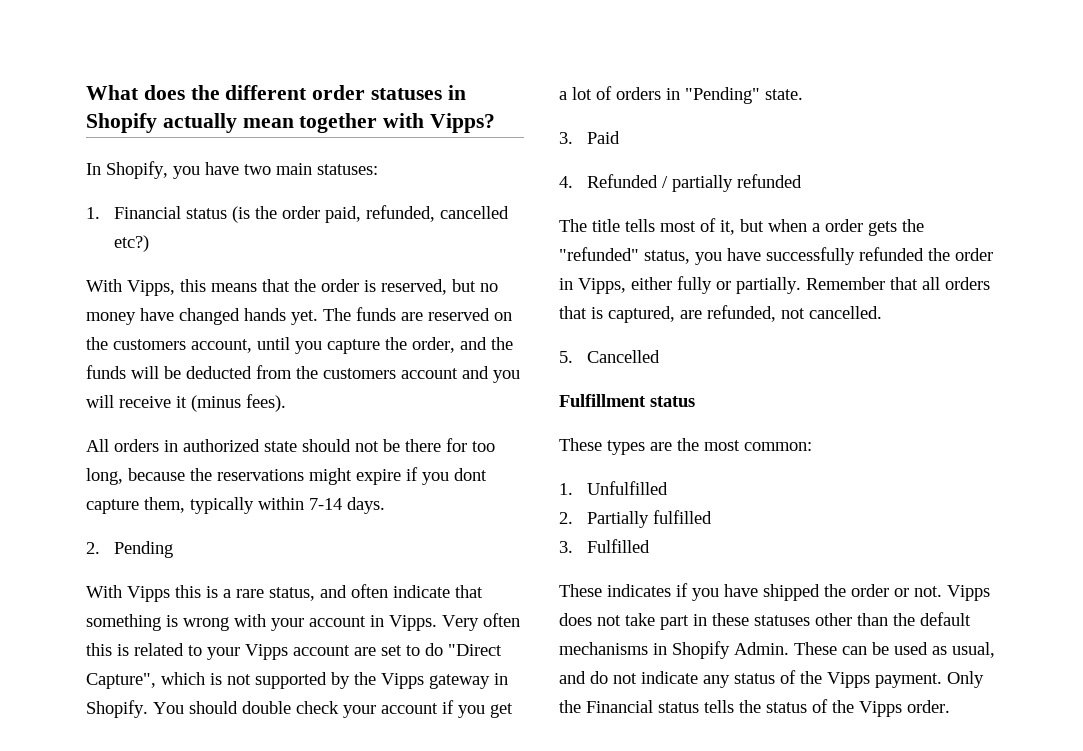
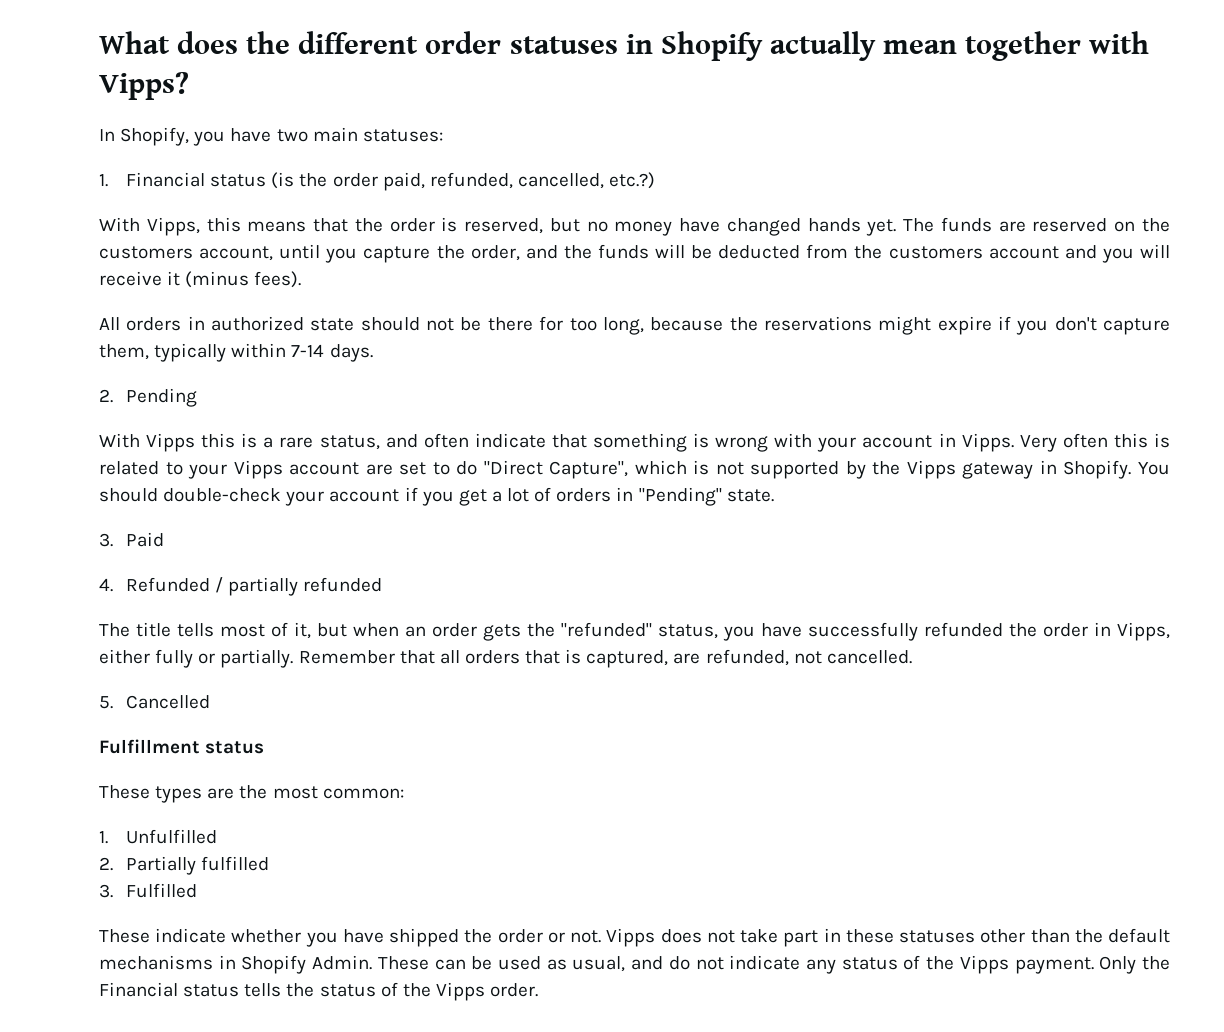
[440,206,510,219] [114,235,150,252] cancelled etc?) -> [517,172,656,189] cancelled, etc.?)
[454,468,487,481] dont -> [1054,317,1097,331] don't
[242,701,339,714] double check -> [163,488,282,502] double-check
[812,223,820,232] a -> [405,626,426,637] an
[607,583,688,597] indicates if -> [155,928,302,943] indicate whether

